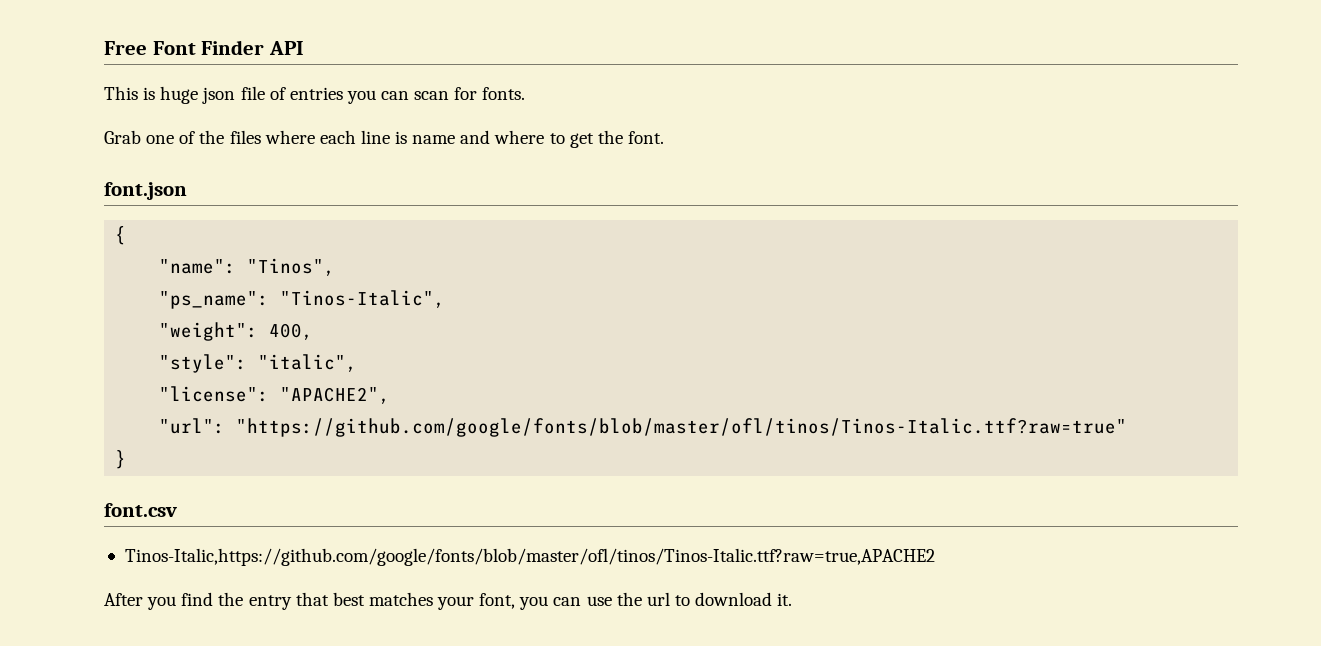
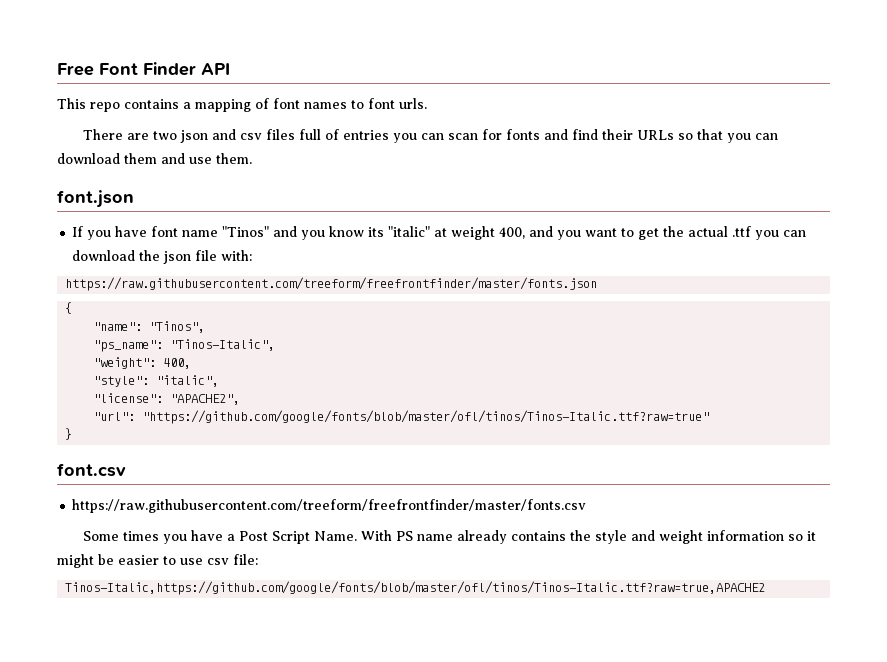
[143,86,265,104] is huge json file -> [90,98,427,112] [83,129,322,143] repo contains a mapping of font names to font urls. // There are two json and csv files full
[482,87,526,100] [104,130,664,148] [104,182,187,200] fonts. // Grab one of the files where each line is name and where to get the font. // font.json -> [506,129,779,143] [57,153,252,164] [57,190,134,208] [72,226,807,240] [72,250,253,264] [65,277,598,291] fonts and find their URLs so that you can download them and use them. // font.json // If you have font name "Tinos" and you know its "italic" at weight 400, and you want to get the actual .ttf you can download the json file with: // https://raw.githubusercontent.com/treeform/freefrontfinder/master/fonts.json
[124,548,935,566] [104,592,793,610] Tinos-Italic,https://github.com/google/fonts/blob/master/ofl/tinos/Tinos-Italic.ttf?raw=true,APACHE2 // After you find the entry that best matches your font, you can use the url to download it. -> [72,499,587,513] [83,530,817,544] [57,554,258,568] [65,581,766,595] https://raw.githubusercontent.com/treeform/freefrontfinder/master/fonts.csv // Some times you have a Post Script Name. With PS name already contains the style and weight information so it might be easier to use csv file: // Tinos-Italic,https://github.com/google/fonts/blob/master/ofl/tinos/Tinos-Italic.ttf?raw=true,APACHE2

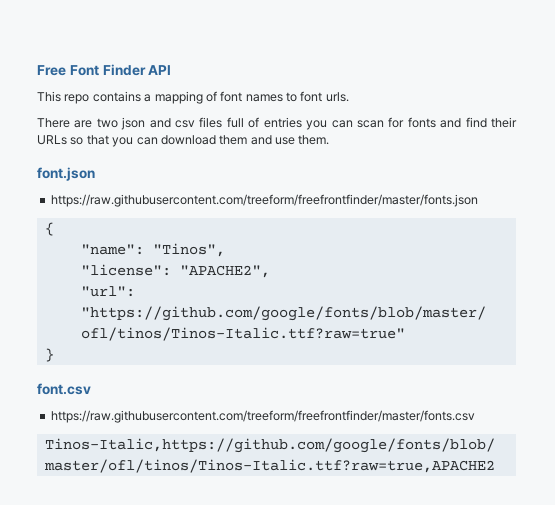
[72,226,807,240] [72,250,253,264] [65,277,598,291] [65,302,73,314] [93,321,206,333] [93,339,276,352] [93,357,192,369] [93,375,220,387] If you have font name "Tinos" and you know its "italic" at weight 400, and you want to get the actual .ttf you can download the json file with: // https://raw.githubusercontent.com/treeform/freefrontfinder/master/fonts.json // { // "name": "Tinos", // "ps_name": "Tinos-Italic", // "weight": 400, // "style": "italic", -> [50,194,478,207] [44,222,54,236] [80,243,225,257] https://raw.githubusercontent.com/treeform/freefrontfinder/master/fonts.json // { // "name": "Tinos",
[83,530,817,544] [57,554,258,568] // Some times you have a Post Script Name. With PS name already contains the style and weight information so it might be easier to use csv file: -> (475, 416) none

